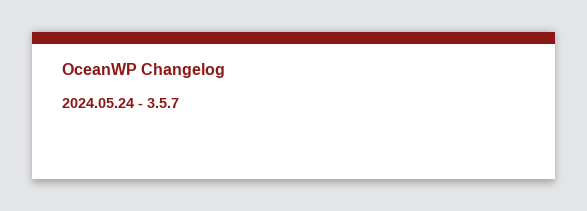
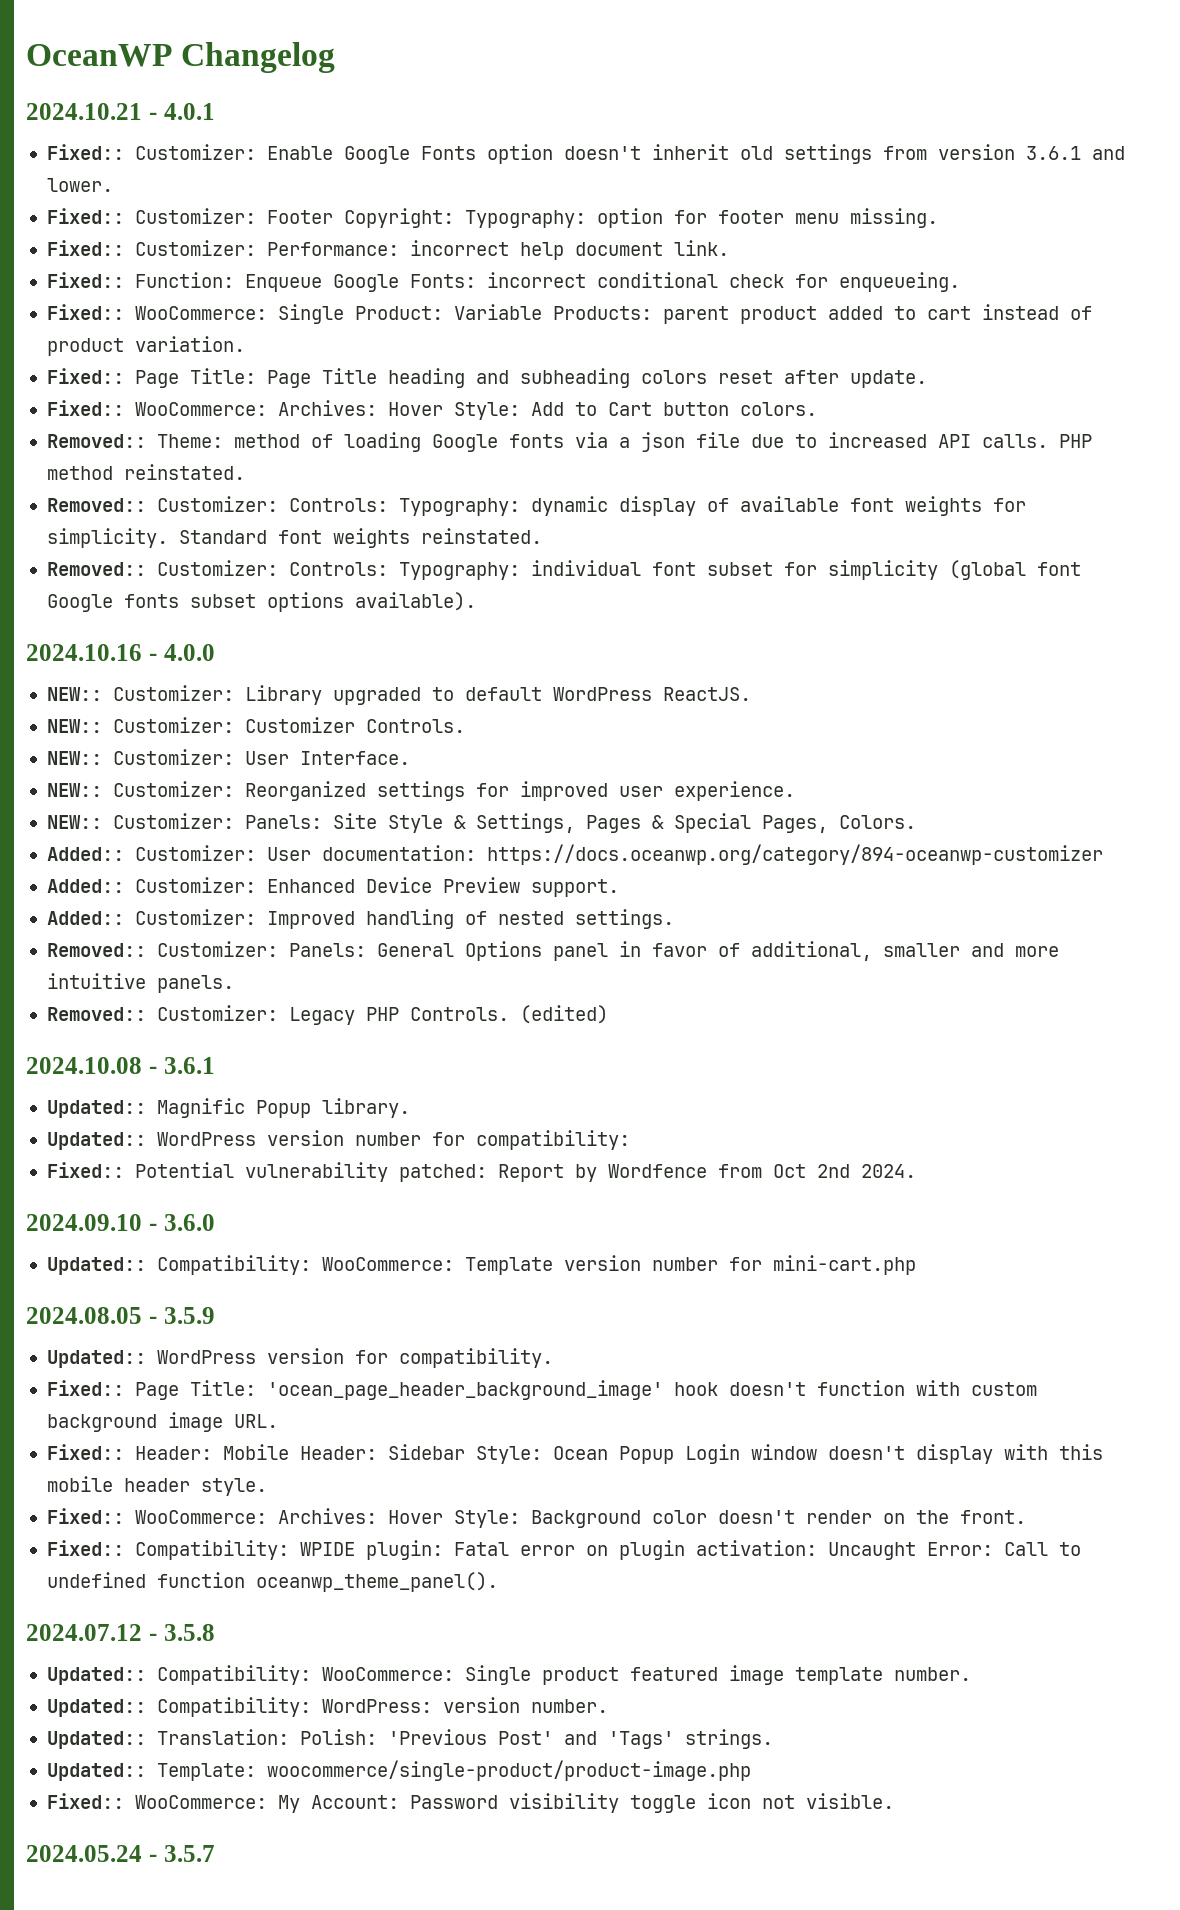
(226, 70) none -> [26,103,215,120] [46,144,1125,164] [46,178,113,192] [46,208,938,228] [46,240,729,260] [46,272,960,292] [46,304,1092,324] [46,336,245,356] [46,368,927,388] [46,400,817,420] [46,432,1092,452] [46,464,245,480] [46,496,1026,516] [46,528,542,548] [46,560,1081,580] [46,592,476,612] [26,644,215,661] [46,685,751,705] [46,717,465,733] [46,749,410,765] [46,781,795,801] [46,813,916,833] [46,844,1103,865] [46,877,619,897] [46,909,674,929] [46,941,1059,961] [46,973,234,993] [46,1005,608,1025] [26,1057,215,1074] [46,1098,410,1118] [46,1130,630,1150] [46,1162,916,1182] [26,1214,215,1231] [46,1255,916,1275] [26,1307,215,1324] [46,1348,553,1368] [46,1380,1037,1400] [46,1412,278,1432] [46,1444,1103,1464] [46,1476,267,1496] [46,1508,1026,1528] [46,1540,1081,1560] [46,1572,498,1592] [26,1624,215,1641] [46,1665,971,1685] [46,1697,608,1717] [46,1729,773,1749] [46,1760,751,1781] [46,1793,894,1813] // 2024.10.21 - 4.0.1 // Fixed:: Customizer: Enable Google Fonts option doesn't inherit old settings from version 3.6.1 and lower. // Fixed:: Customizer: Footer Copyright: Typography: option for footer menu missing. // Fixed:: Customizer: Performance: incorrect help document link. // Fixed:: Function: Enqueue Google Fonts: incorrect conditional check for enqueueing. // Fixed:: WooCommerce: Single Product: Variable Products: parent product added to cart instead of product variation. // Fixed:: Page Title: Page Title heading and subheading colors reset after update. // Fixed:: WooCommerce: Archives: Hover Style: Add to Cart button colors. // Removed:: Theme: method of loading Google fonts via a json file due to increased API calls. PHP method reinstated. // Removed:: Customizer: Controls: Typography: dynamic display of available font weights for simplicity. Standard font weights reinstated. // Removed:: Customizer: Controls: Typography: individual font subset for simplicity (global font Google fonts subset options available). // 2024.10.16 - 4.0.0 // NEW:: Customizer: Library upgraded to default WordPress ReactJS. // NEW:: Customizer: Customizer Controls. // NEW:: Customizer: User Interface. // NEW:: Customizer: Reorganized settings for improved user experience. // NEW:: Customizer: Panels: Site Style & Settings, Pages & Special Pages, Colors. // Added:: Customizer: User documentation: https://docs.oceanwp.org/category/894-oceanwp-customizer // Added:: Customizer: Enhanced Device Preview support. // Added:: Customizer: Improved handling of nested settings. // Removed:: Customizer: Panels: General Options panel in favor of additional, smaller and more intuitive panels. // Removed:: Customizer: Legacy PHP Controls. (edited) // 2024.10.08 - 3.6.1 // Updated:: Magnific Popup library. // Updated:: WordPress version number for compatibility: // Fixed:: Potential vulnerability patched: Report by Wordfence from Oct 2nd 2024. // 2024.09.10 - 3.6.0 // Updated:: Compatibility: WooCommerce: Template version number for mini-cart.php // 2024.08.05 - 3.5.9 // Updated:: WordPress version for compatibility. // Fixed:: Page Title: 'ocean_page_header_background_image' hook doesn't function with custom background image URL. // Fixed:: Header: Mobile Header: Sidebar Style: Ocean Popup Login window doesn't display with this mobile header style. // Fixed:: WooCommerce: Archives: Hover Style: Background color doesn't render on the front. // Fixed:: Compatibility: WPIDE plugin: Fatal error on plugin activation: Uncaught Error: Call to undefined function oceanwp_theme_panel(). // 2024.07.12 - 3.5.8 // Updated:: Compatibility: WooCommerce: Single product featured image template number. // Updated:: Compatibility: WordPress: version number. // Updated:: Translation: Polish: 'Previous Post' and 'Tags' strings. // Updated:: Template: woocommerce/single-product/product-image.php // Fixed:: WooCommerce: My Account: Password visibility toggle icon not visible.

